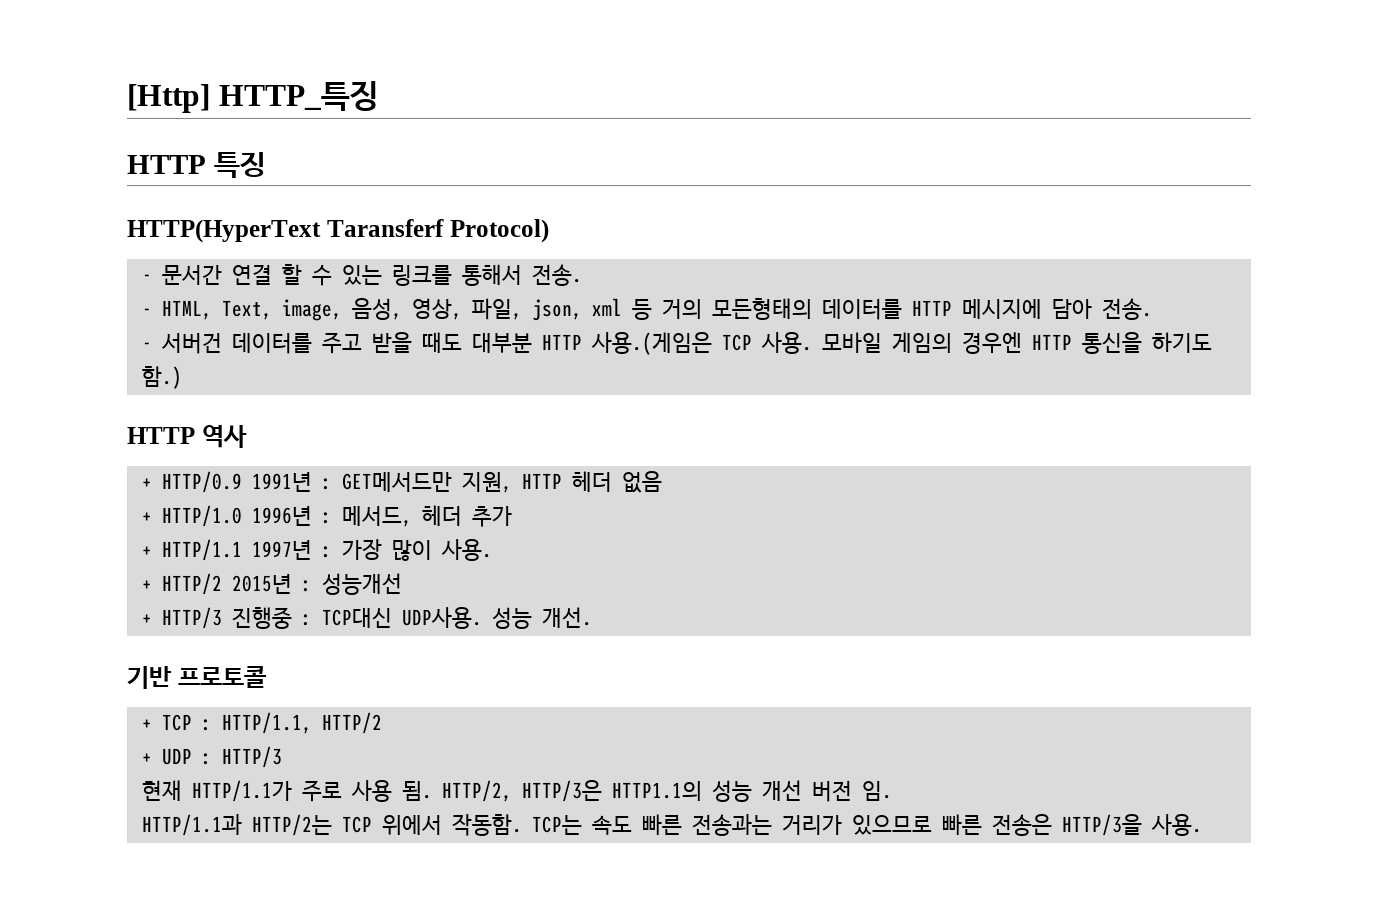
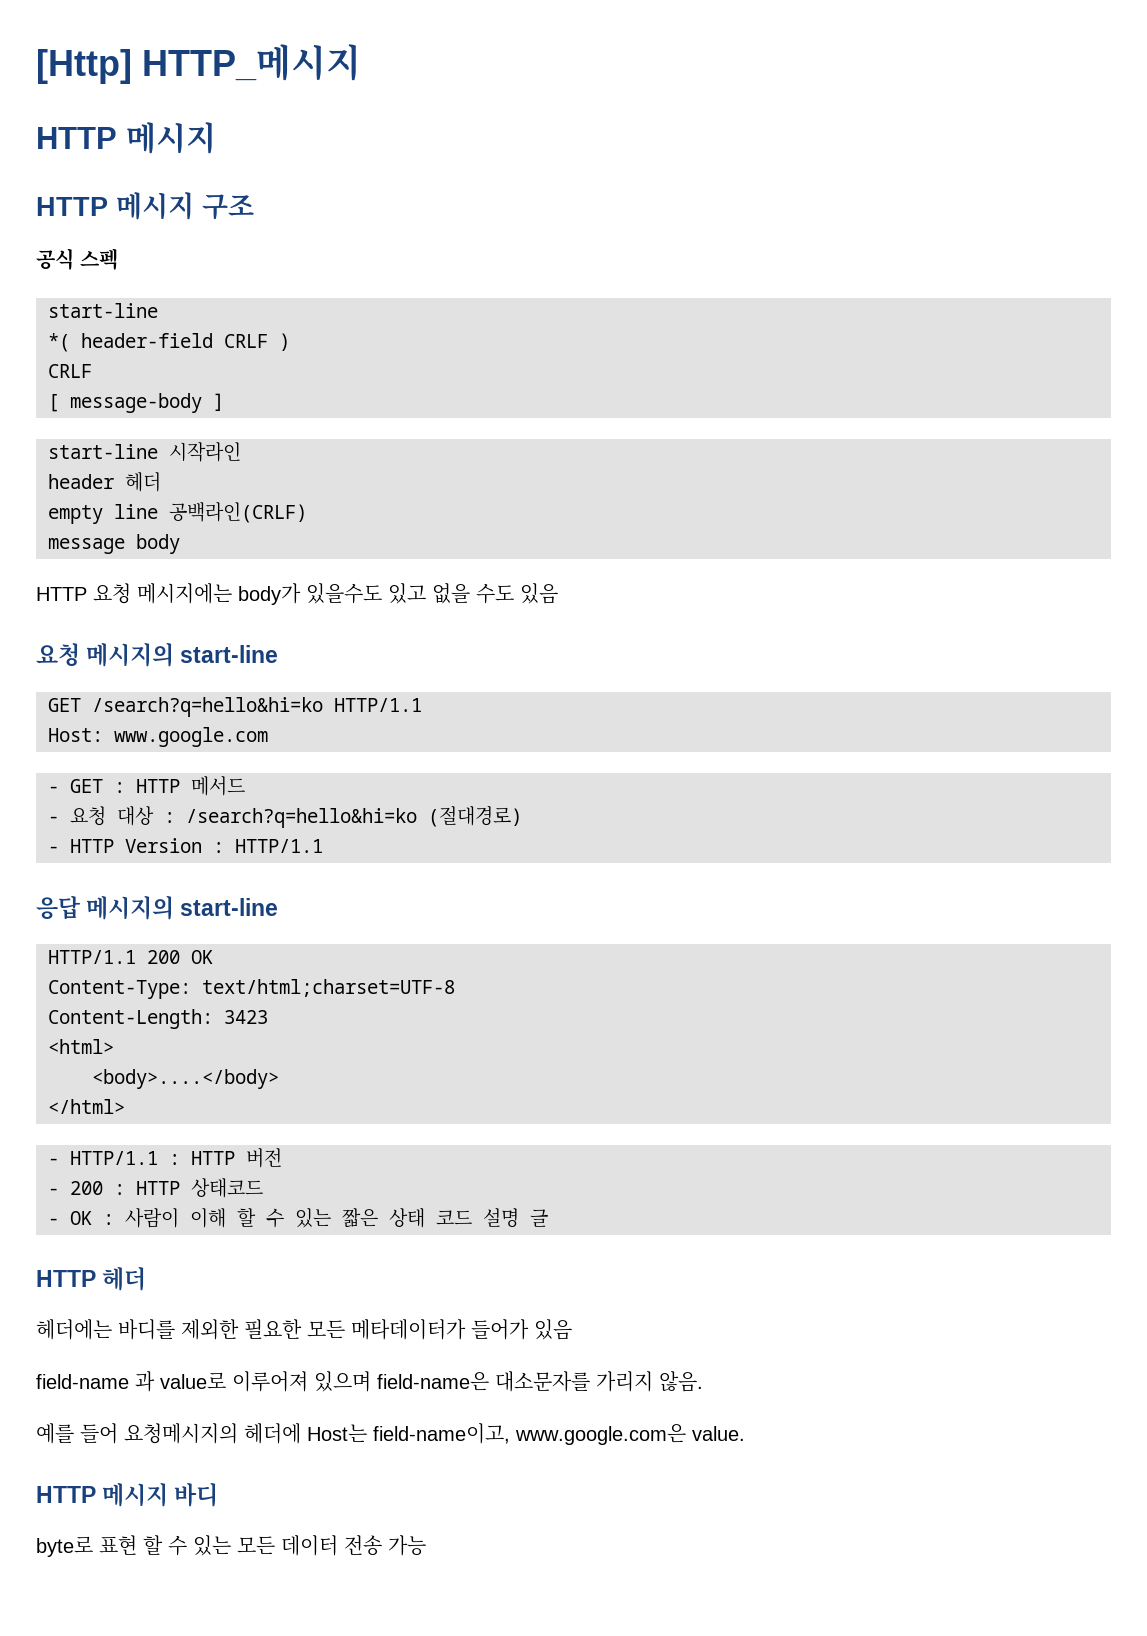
[218,81,379,111] [127,152,266,178] [127,219,549,243] [141,264,582,286] [141,298,1152,321] [141,332,1212,355] [141,366,182,389] [127,425,247,448] [141,471,662,493] [141,505,512,527] [141,539,492,561] [141,573,402,595] [141,607,592,629] [127,666,267,689] [141,712,382,734] [141,746,282,768] [141,780,892,802] [141,814,1202,836] HTTP_특징 // HTTP 특징 // HTTP(HyperText Taransferf Protocol) // - 문서간 연결 할 수 있는 링크를 통해서 전송. // - HTML, Text, image, 음성, 영상, 파일, json, xml 등 거의 모든형태의 데이터를 HTTP 메시지에 담아 전송. // - 서버건 데이터를 주고 받을 때도 대부분 HTTP 사용.(게임은 TCP 사용. 모바일 게임의 경우엔 HTTP 통신을 하기도 함.) // HTTP 역사 // + HTTP/0.9 1991년 : GET메서드만 지원, HTTP 헤더 없음 // + HTTP/1.0 1996년 : 메서드, 헤더 추가 // + HTTP/1.1 1997년 : 가장 많이 사용. // + HTTP/2 2015년 : 성능개선 // + HTTP/3 진행중 : TCP대신 UDP사용. 성능 개선. // 기반 프로토콜 // + TCP : HTTP/1.1, HTTP/2 // + UDP : HTTP/3 // 현재 HTTP/1.1가 주로 사용 됨. HTTP/2, HTTP/3은 HTTP1.1의 성능 개선 버전 임. // HTTP/1.1과 HTTP/2는 TCP 위에서 작동함. TCP는 속도 빠른 전송과는 거리가 있으므로 빠른 전송은 HTTP/3을 사용. -> [142,44,361,81] [36,122,216,154] [36,192,254,220] [36,248,118,270] [48,303,158,318] [48,333,290,352] [48,364,92,378] [48,393,224,413] [48,442,241,462] [48,472,161,492] [48,502,307,524] [48,534,180,554] [36,583,558,605] [36,643,279,667] [48,697,422,717] [48,727,268,747] [48,776,245,796] [48,806,522,828] [48,838,323,853] [36,895,279,920] [48,950,213,964] [48,979,455,999] [48,1009,268,1029] [48,1039,114,1054] [92,1069,279,1089] [48,1099,125,1114] [48,1148,282,1168] [48,1178,263,1198] [48,1208,548,1228] [36,1267,147,1291] [36,1319,572,1340] [36,1371,703,1392] [36,1423,745,1445] [36,1483,219,1507] [36,1535,426,1557] HTTP_메시지 // HTTP 메시지 // HTTP 메시지 구조 // 공식 스펙 // start-line // *( header-field CRLF ) // CRLF // [ message-body ] // start-line 시작라인 // header 헤더 // empty line 공백라인(CRLF) // message body // HTTP 요청 메시지에는 body가 있을수도 있고 없을 수도 있음 // 요청 메시지의 start-line // GET /search?q=hello&hi=ko HTTP/1.1 // Host: www.google.com // - GET : HTTP 메서드 // - 요청 대상 : /search?q=hello&hi=ko (절대경로) // - HTTP Version : HTTP/1.1 // 응답 메시지의 start-line // HTTP/1.1 200 OK // Content-Type: text/html;charset=UTF-8 // Content-Length: 3423 // <html> // <body>....</body> // </html> // - HTTP/1.1 : HTTP 버전 // - 200 : HTTP 상태코드 // - OK : 사람이 이해 할 수 있는 짧은 상태 코드 설명 글 // HTTP 헤더 // 헤더에는 바디를 제외한 필요한 모든 메타데이터가 들어가 있음 // field-name 과 value로 이루어져 있으며 field-name은 대소문자를 가리지 않음. // 예를 들어 요청메시지의 헤더에 Host는 field-name이고, www.google.com은 value. // HTTP 메시지 바디 // byte로 표현 할 수 있는 모든 데이터 전송 가능

